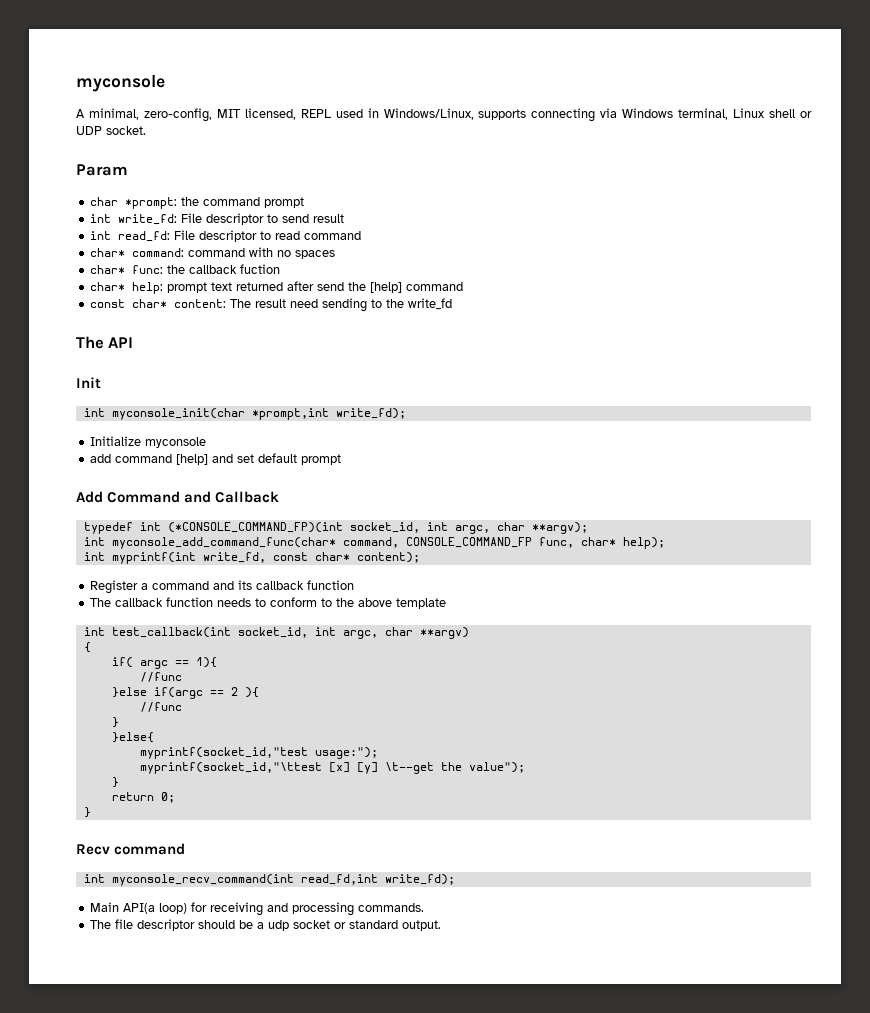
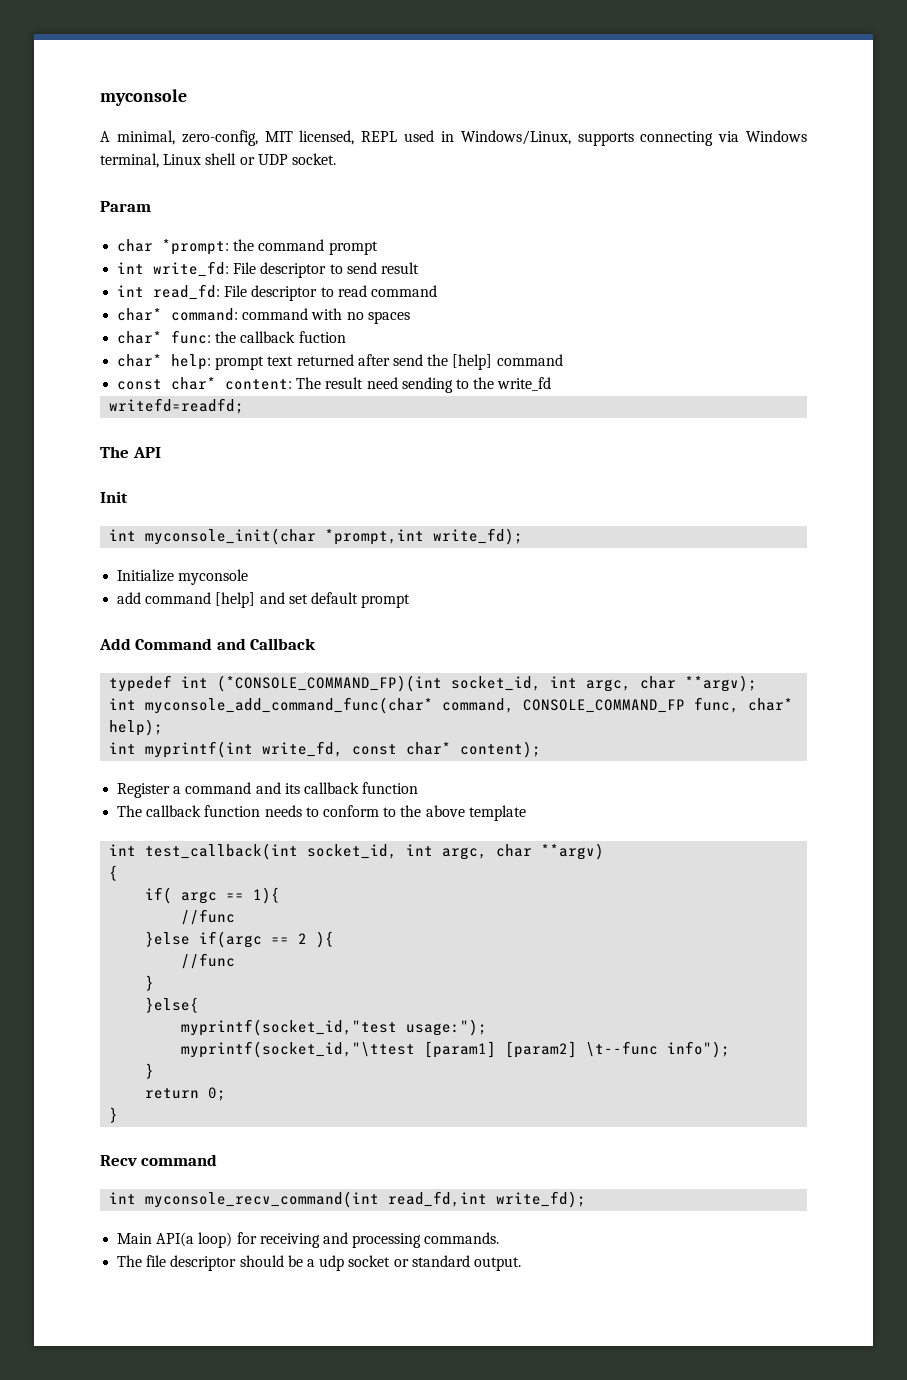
(453, 304) none -> [109,398,245,414] // writefd=readfd;
[328,762,525,774] [x] [y] \t--get the value"); -> [424,1041,731,1058] [param1] [param2] \t--func info");

